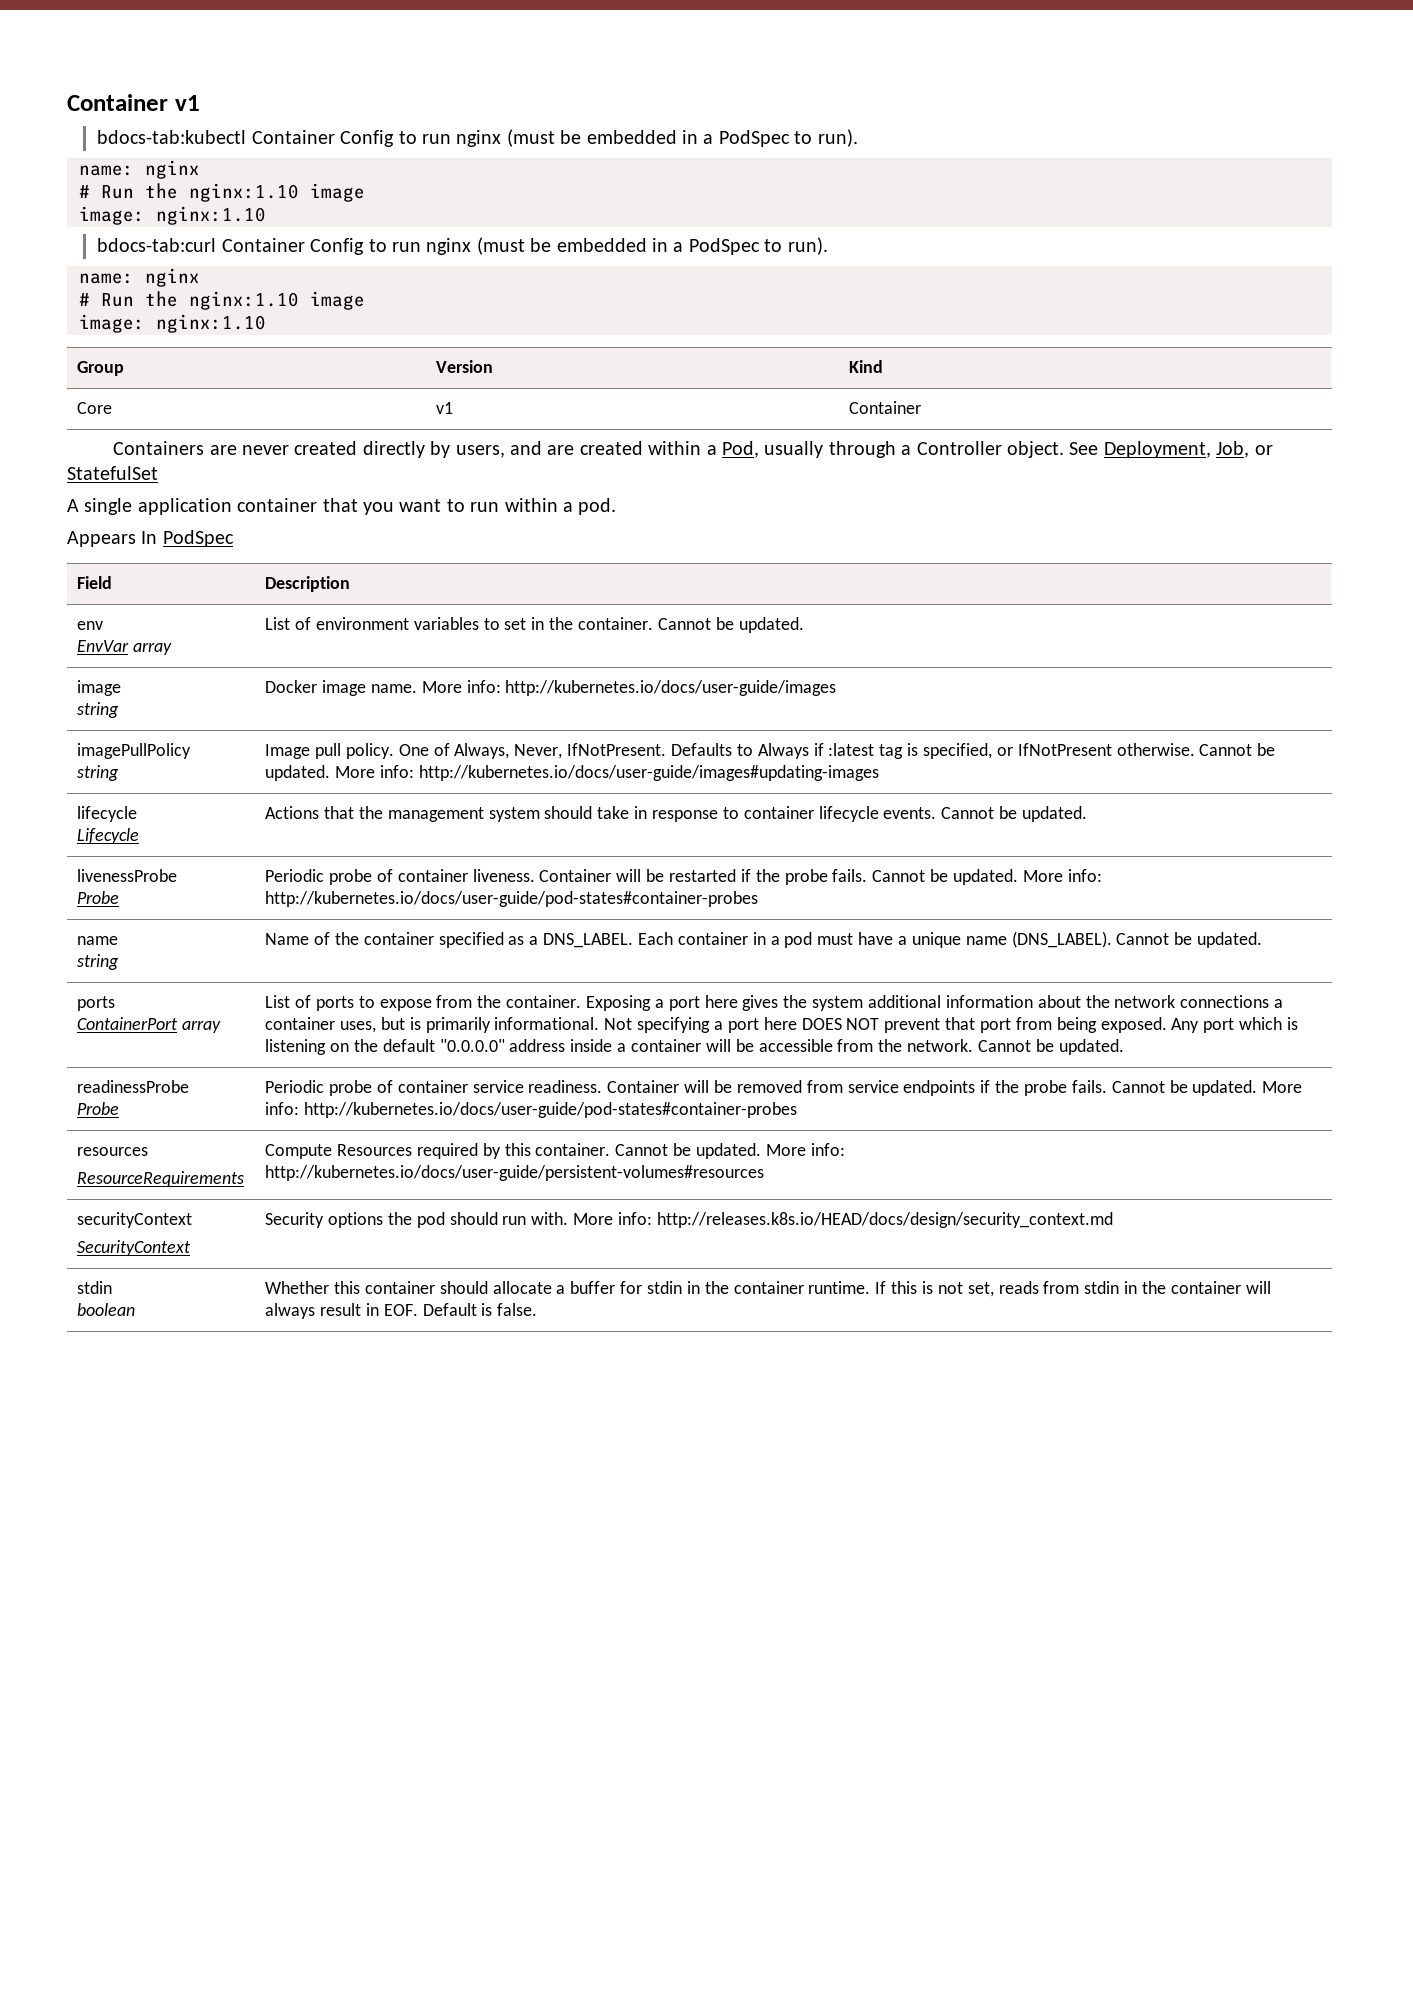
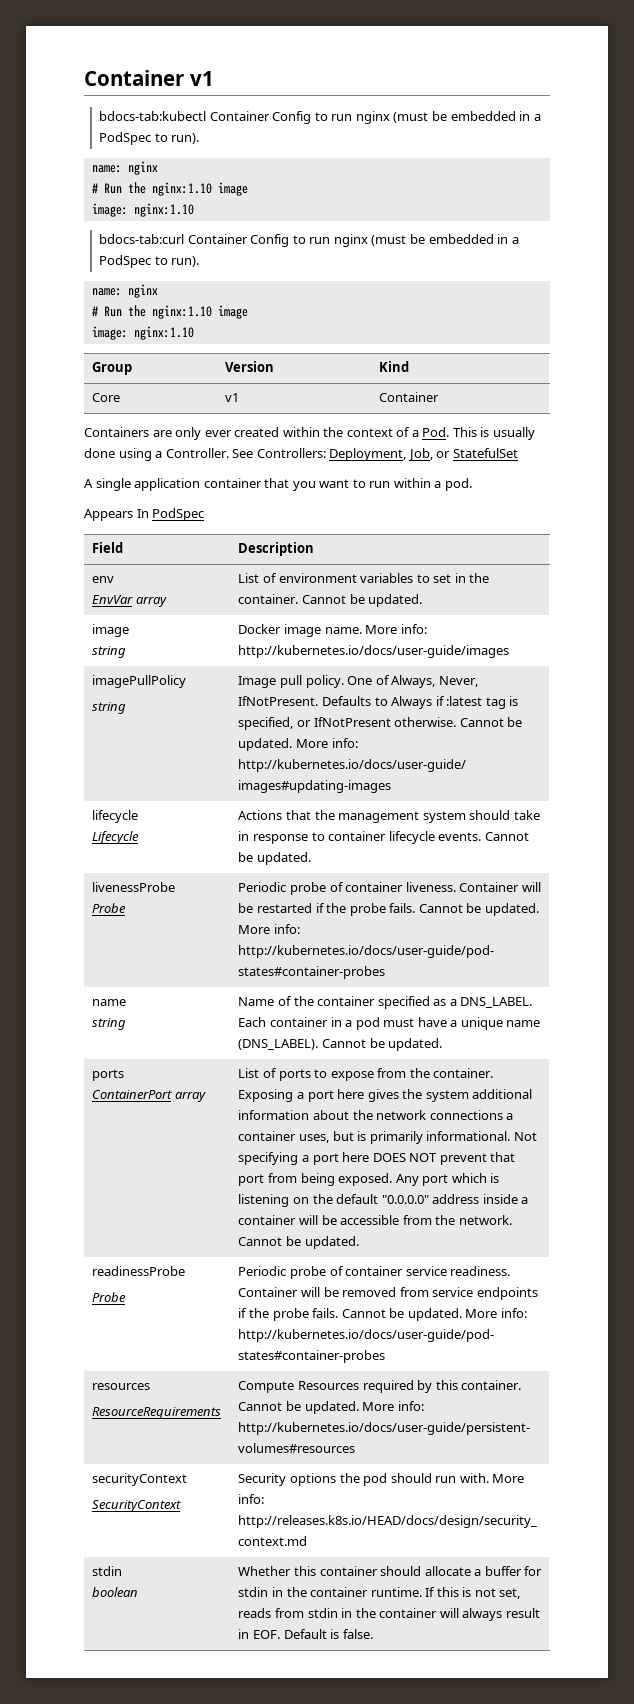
[242,441,1099,458] never created directly by users, and are created within a Pod, usually through a Controller object. See -> [175,427,535,440] [84,448,326,461] only ever created within the context of a Pod. This is usually done using a Controller. See Controllers:

